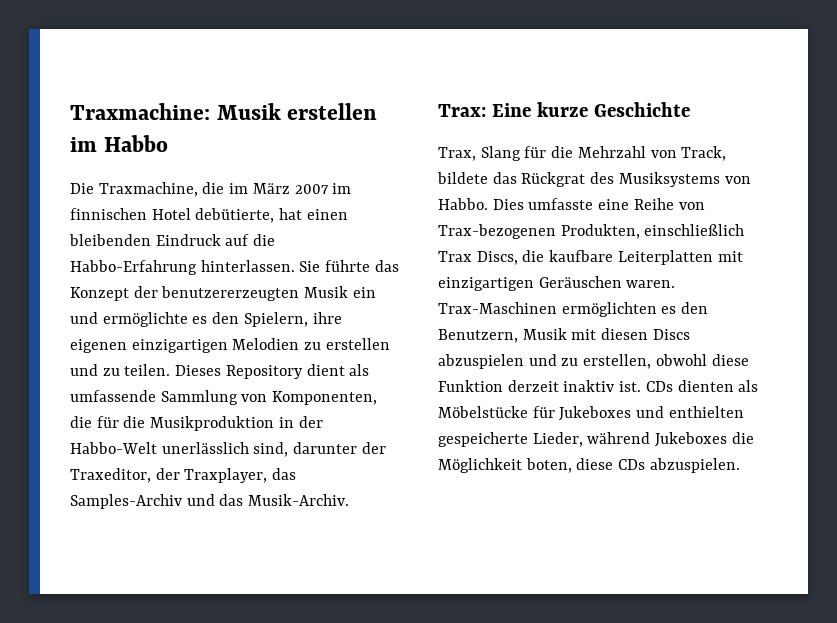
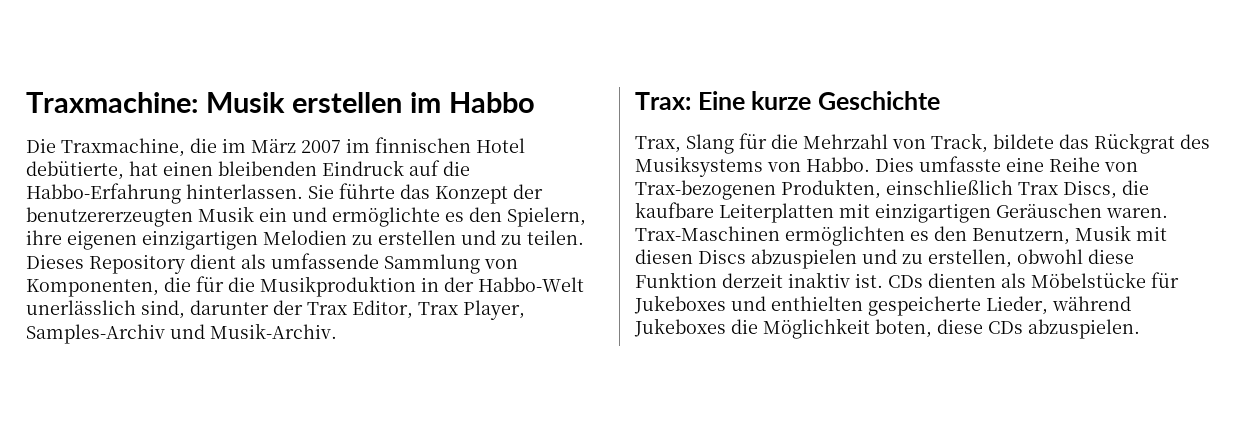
[70,468,297,483] Traxeditor, der Traxplayer, das -> [307,300,525,320] Trax Editor, Trax Player,
[219,494,244,506] das -> (205, 331) none

